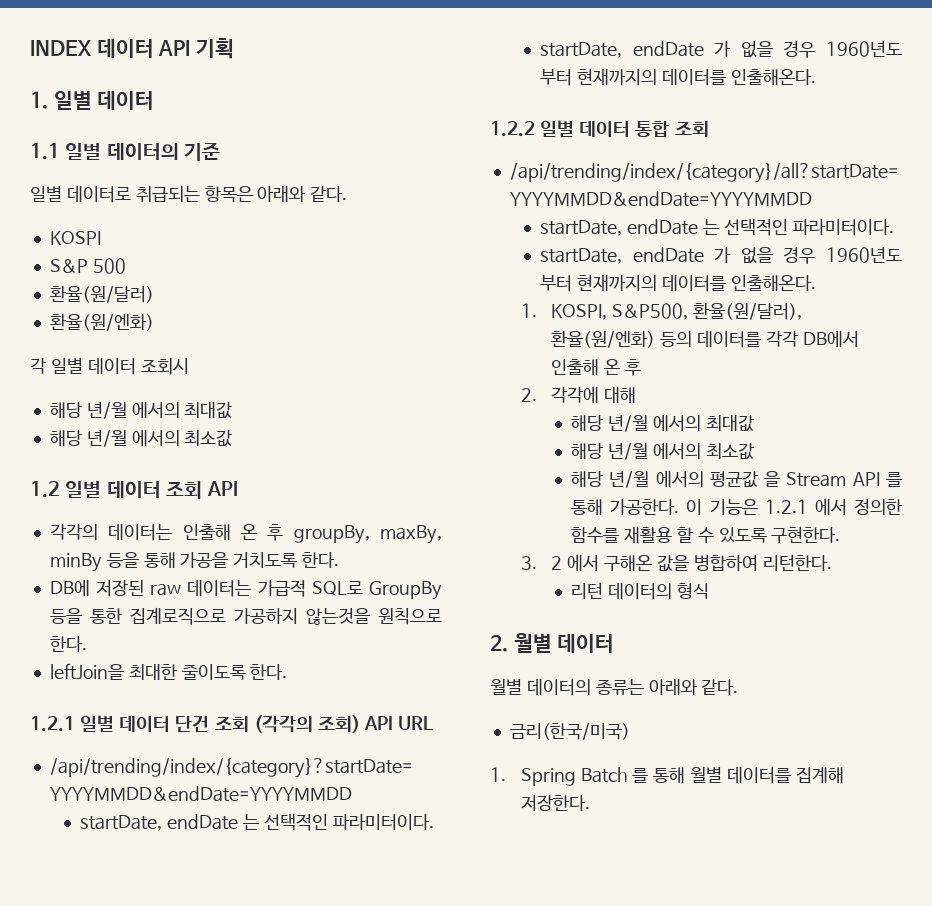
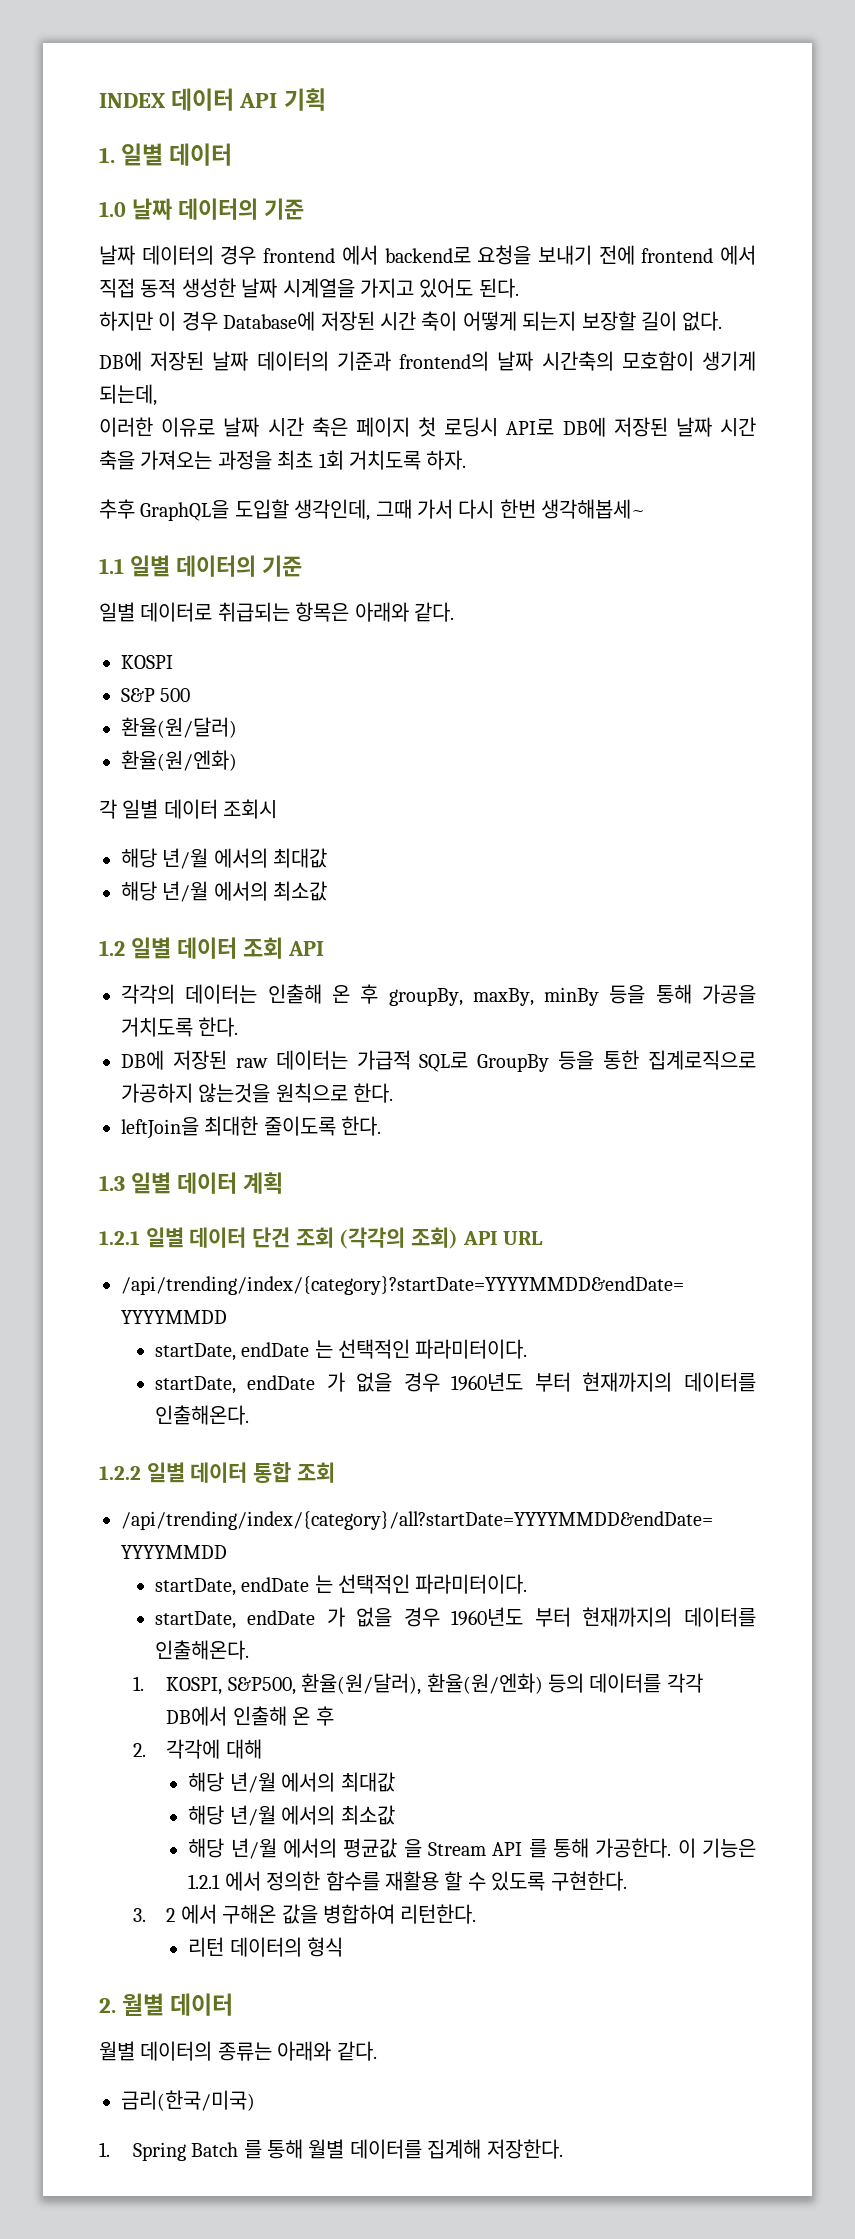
(155, 100) none -> [99,198,304,220] [99,245,756,265] [99,278,519,298] [99,311,723,331] [99,351,756,371] [99,384,157,406] [99,417,756,437] [99,450,467,470] [99,499,646,521] // 1.0 날짜 데이터의 기준 // 날짜 데이터의 경우 frontend 에서 backend로 요청을 보내기 전에 frontend 에서 직접 동적 생성한 날짜 시계열을 가지고 있어도 된다. // 하지만 이 경우 Database에 저장된 시간 축이 어떻게 되는지 보장할 길이 없다. // DB에 저장된 날짜 데이터의 기준과 frontend의 날짜 시간축의 모호함이 생기게 되는데, // 이러한 이유로 날짜 시간 축은 페이지 첫 로딩시 API로 DB에 저장된 날짜 시간 축을 가져오는 과정을 최초 1회 거치도록 하자. // 추후 GraphQL을 도입할 생각인데, 그때 가서 다시 한번 생각해봅세~
(288, 672) none -> [99,1172,283,1194] // 1.3 일별 데이터 계획

